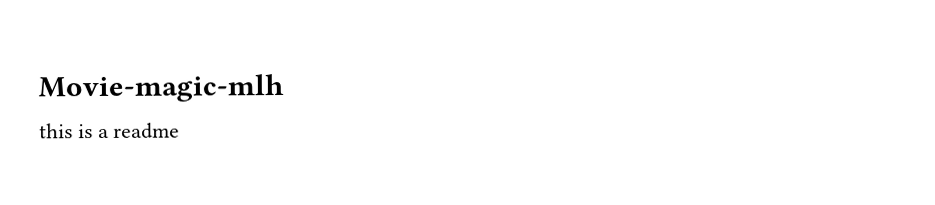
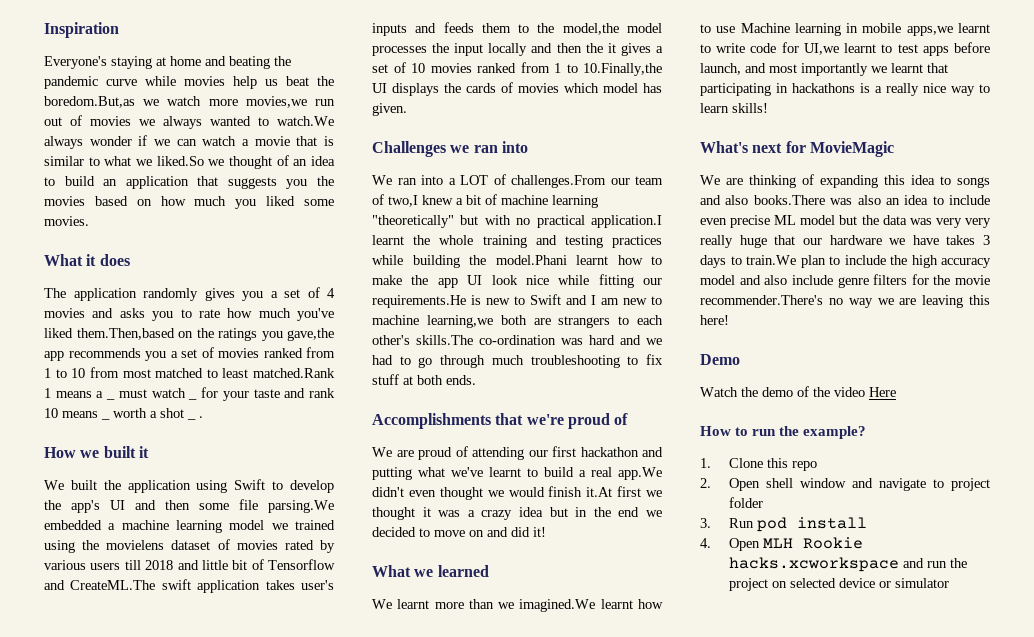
[38,73,284,103] [39,122,181,139] Movie-magic-mlh // this is a readme -> [44,22,119,38] [44,56,291,69] [44,76,334,89] [44,96,335,108] [44,115,334,129] [44,135,334,149] [44,155,335,169] [44,176,334,189] [44,196,334,209] [44,216,89,226] [44,254,130,266] [44,287,335,301] [44,308,334,321] [44,328,334,341] [44,347,335,361] [44,367,335,378] [44,388,104,398] [106,398,116,400] [118,388,186,398] [188,398,198,400] [201,387,335,401] [44,408,98,418] [101,418,110,420] [113,408,184,418] [187,418,196,420] [199,416,203,418] [44,446,149,458] [44,479,334,493] [44,499,334,513] [44,520,335,533] [44,539,335,553] [44,559,335,570] [44,579,334,593] [372,22,662,36] [372,43,663,56] [372,62,662,76] [372,82,662,96] [372,103,407,116] [372,141,528,157] [372,174,663,188] [372,194,598,208] [372,215,662,228] [372,235,662,248] [372,255,662,268] [372,274,662,288] [372,294,662,308] [372,315,663,328] [372,335,662,345] [372,354,663,368] [372,374,476,385] [372,413,629,429] [372,446,663,460] [372,467,662,480] [372,486,662,500] [372,507,662,520] [372,527,546,537] [372,565,489,577] [372,599,663,612] [700,23,990,36] [700,42,990,56] [700,63,948,76] [700,83,990,96] [700,103,768,113] [700,141,894,157] [700,174,990,188] [700,195,990,205] [700,215,991,228] [700,235,990,248] [700,255,991,268] [700,274,990,288] [700,295,990,308] [700,315,729,325] [700,354,740,365] [700,386,896,397] [700,426,867,439] [700,458,817,471] [700,478,990,491] [728,497,763,508] [700,517,867,532] [700,537,863,551] [728,557,967,572] [728,578,949,591] Inspiration // Everyone's staying at home and beating the pandemic curve while movies help us beat the boredom.But,as we watch more movies,we run out of movies we always wanted to watch.We always wonder if we can watch a movie that is similar to what we liked.So we thought of an idea to build an application that suggests you the movies based on how much you liked some movies. // What it does // The application randomly gives you a set of 4 movies and asks you to rate how much you've liked them.Then,based on the ratings you gave,the app recommends you a set of movies ranked from 1 to 10 from most matched to least matched.Rank 1 means a _ must watch _ for your taste and rank 10 means _ worth a shot _ . // How we built it // We built the application using Swift to develop the app's UI and then some file parsing.We embedded a machine learning model we trained using the movielens dataset of movies rated by various users till 2018 and little bit of Tensorflow and CreateML.The swift application takes user's inputs and feeds them to the model,the model processes the input locally and then the it gives a set of 10 movies ranked from 1 to 10.Finally,the UI displays the cards of movies which model has given. // Challenges we ran into // We ran into a LOT of challenges.From our team of two,I knew a bit of machine learning "theoretically" but with no practical application.I learnt the whole training and testing practices while building the model.Phani learnt how to make the app UI look nice while fitting our requirements.He is new to Swift and I am new to machine learning,we both are strangers to each other's skills.The co-ordination was hard and we had to go through much troubleshooting to fix stuff at both ends. // Accomplishments that we're proud of // We are proud of attending our first hackathon and putting what we've learnt to build a real app.We didn't even thought we would finish it.At first we thought it was a crazy idea but in the end we decided to move on and did it! // What we learned // We learnt more than we imagined.We learnt how to use Machine learning in mobile apps,we learnt to write code for UI,we learnt to test apps before launch, and most importantly we learnt that participating in hackathons is a really nice way to learn skills! // What's next for MovieMagic // We are thinking of expanding this idea to songs and also books.There was also an idea to include even precise ML model but the data was very very really huge that our hardware we have takes 3 days to train.We plan to include the high accuracy model and also include genre filters for the movie recommender.There's no way we are leaving this here! // Demo // Watch the demo of the video Here // How to run the example? // 1. Clone this repo // 2. Open shell window and navigate to project folder // 3. Run pod install // 4. Open MLH Rookie hacks.xcworkspace and run the project on selected device or simulator

